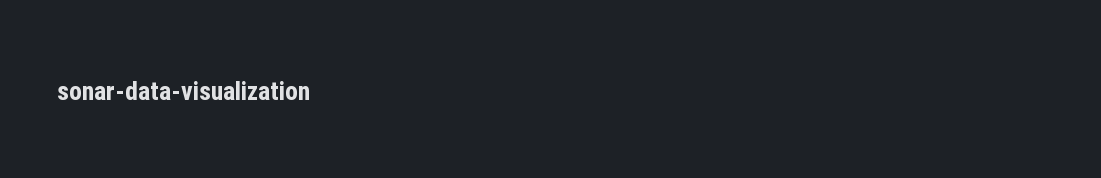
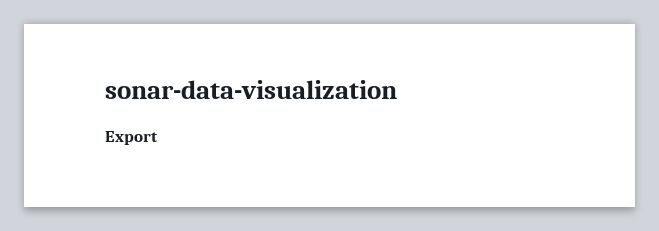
(310, 90) none -> [105,131,158,145] // Export

